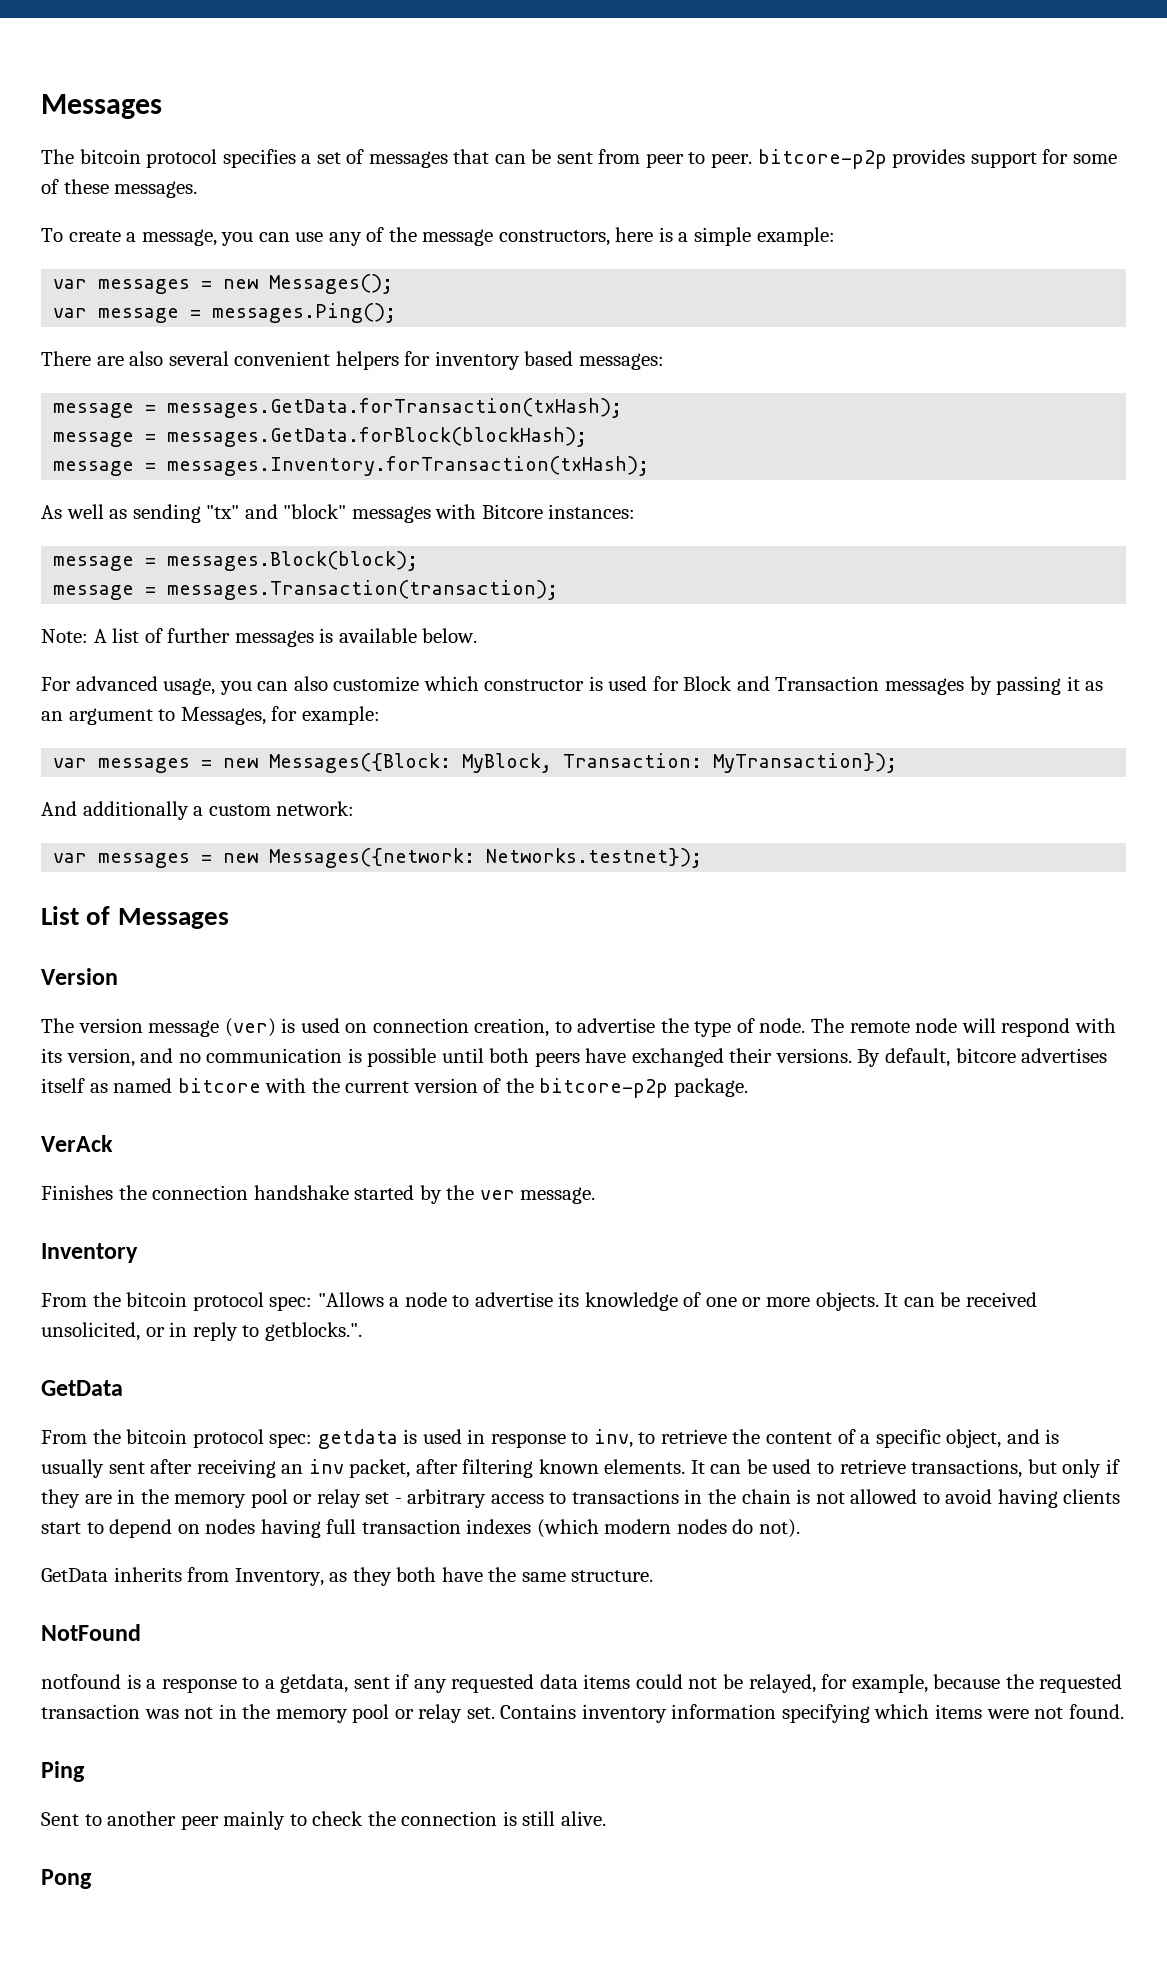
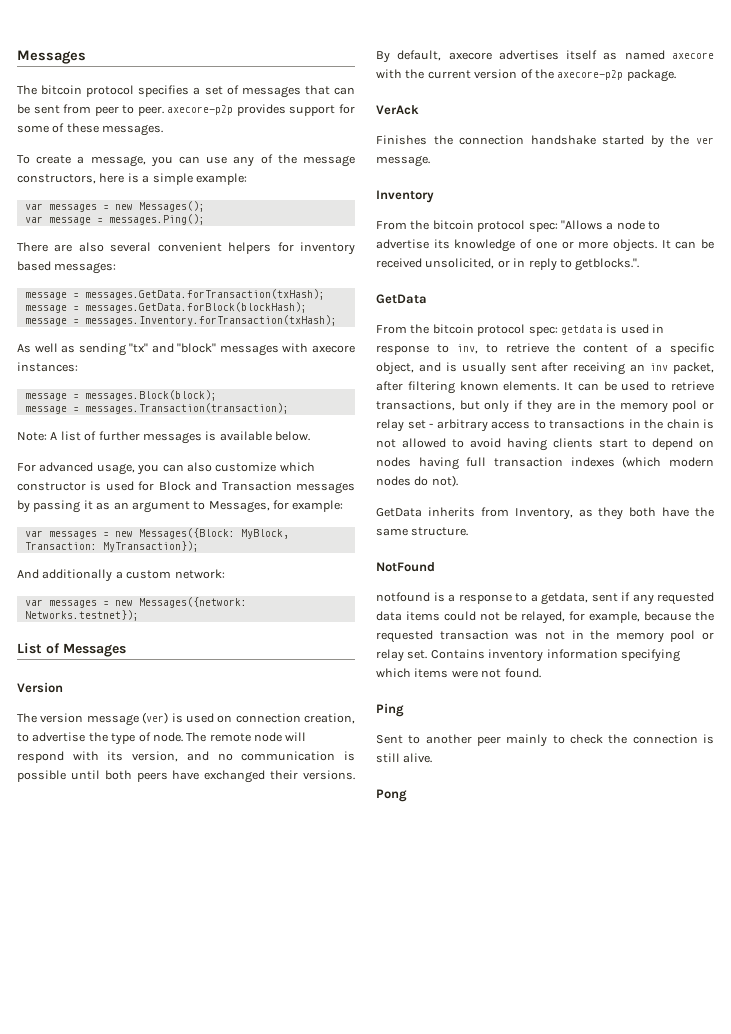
[757,149,887,169] bitcore-p2p -> [167,105,234,115] axecore-p2p
[481,504,543,519] Bitcore -> [311,345,355,353] axecore
[955,1048,1016,1063] bitcore -> [448,52,492,60] axecore
[177,1078,261,1093] bitcore -> [672,52,714,59] axecore
[539,1078,669,1098] bitcore-p2p -> [557,70,624,80] axecore-p2p

